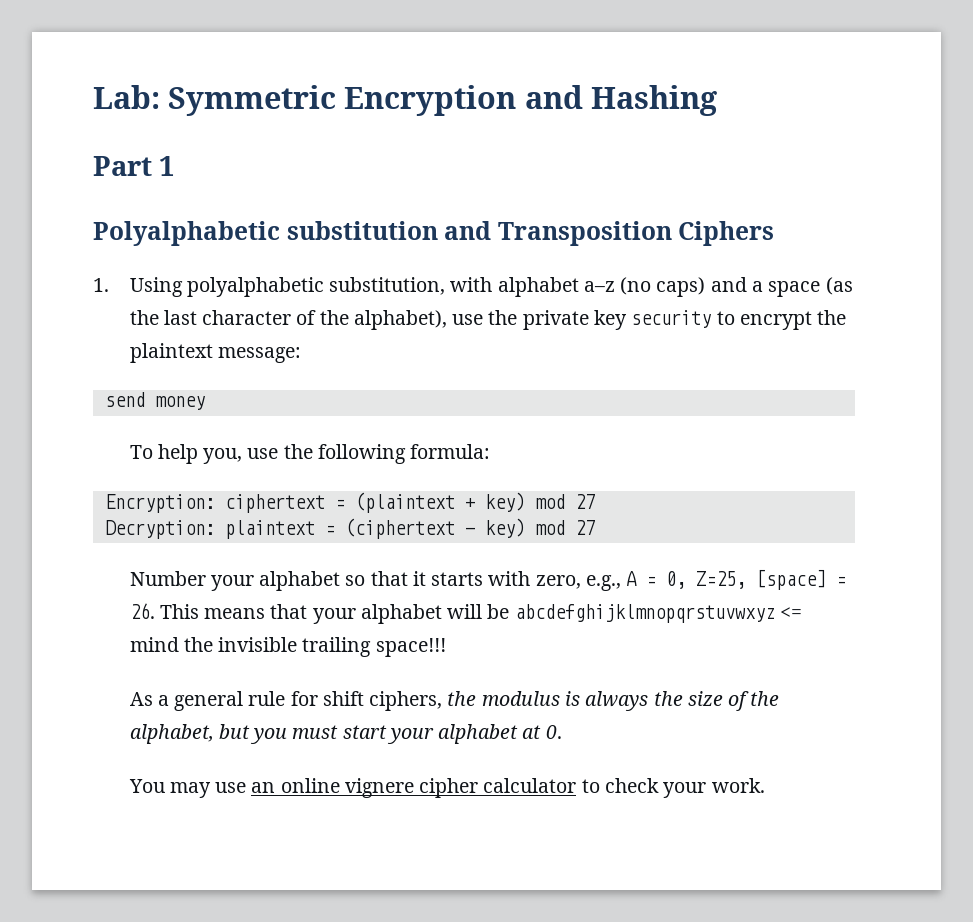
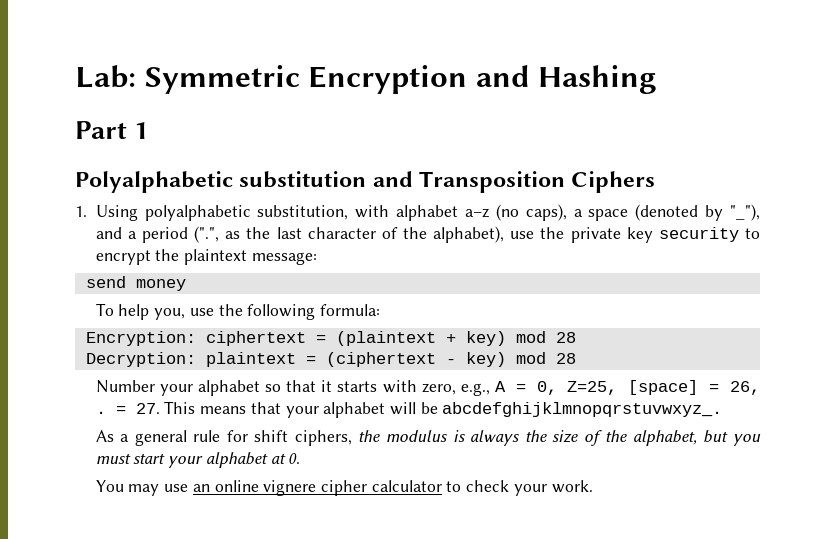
[656,277,853,297] caps) and a space (as -> [525,204,760,221] [95,226,241,243] caps), a space (denoted by "_"), and a period (".", as
[574,494,595,509] 27 -> [555,332,576,343] 28
[574,520,595,535] 27 -> [555,353,576,364] 28
[129,603,155,619] 26. -> [729,381,760,395] [95,403,160,414] 26, . = 27.
[514,604,802,623] [129,637,446,657] abcdefghijklmnopqrstuvwxyz <= mind the invisible trailing space!!! -> [442,402,723,417] abcdefghijklmnopqrstuvwxyz_.

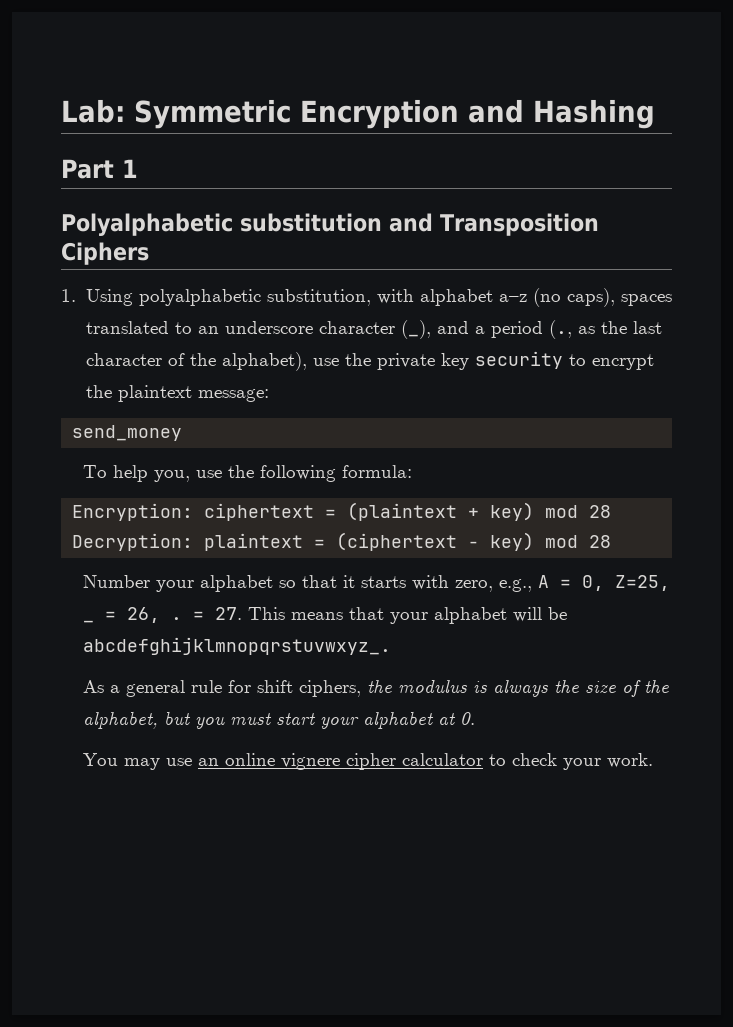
[573,204,760,221] a space (denoted by "_"), -> [620,294,672,306] [85,320,431,339] spaces translated to an underscore character (_),
[194,226,220,243] (".", -> [548,320,572,339] (.,
[85,276,186,291] send money -> [72,425,183,441] send_money
[628,380,699,395] [space] -> [82,620,94,623] _

